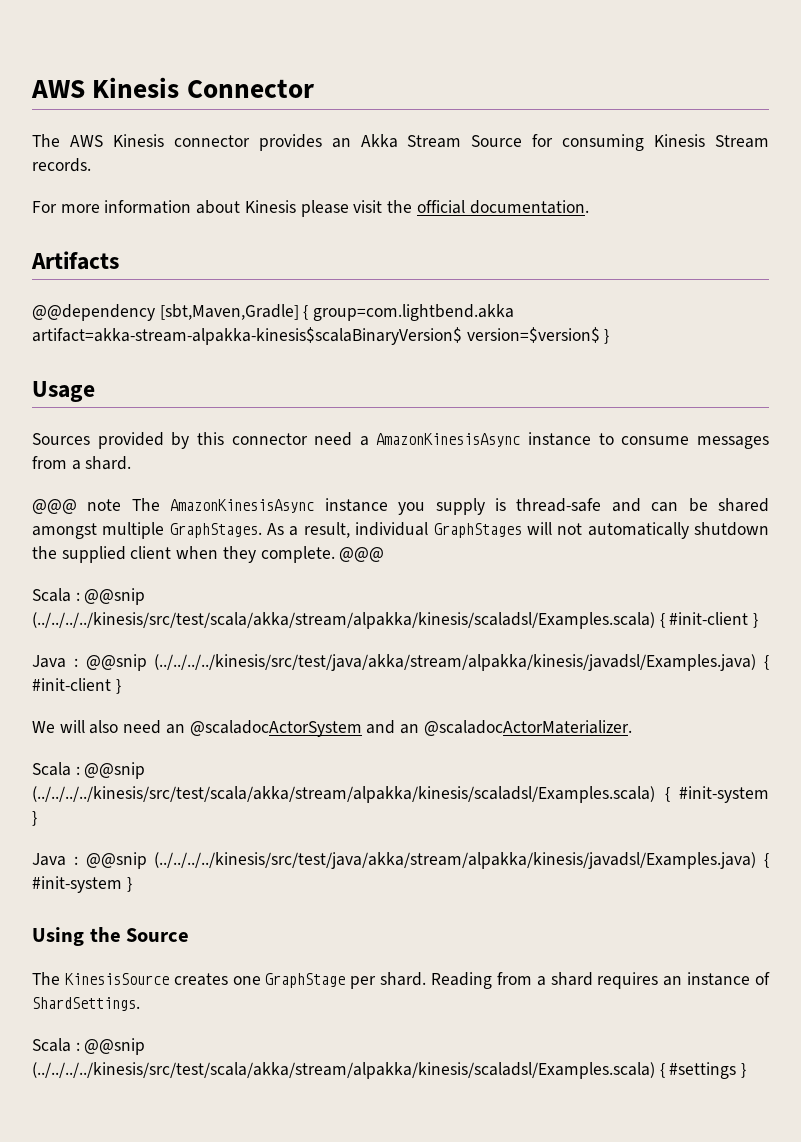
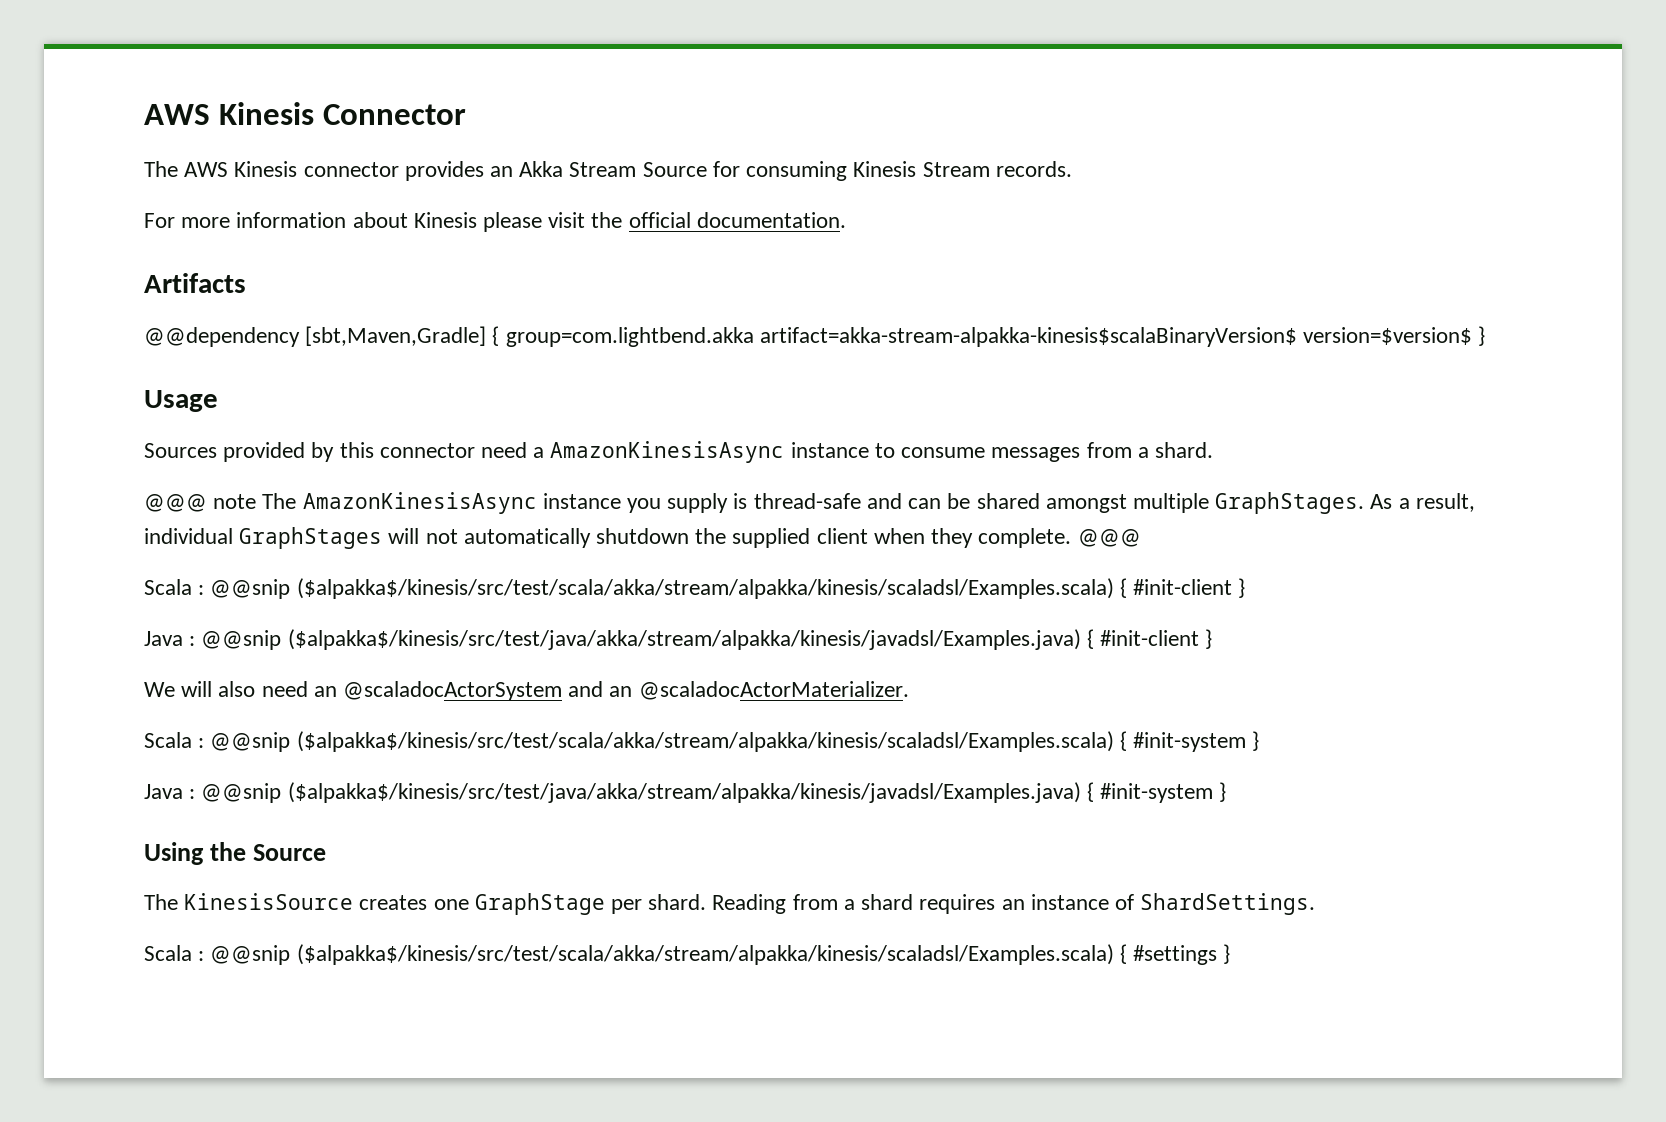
[32,612,655,629] (../../../../kinesis/src/test/scala/akka/stream/alpakka/kinesis/scaladsl/Examples.scala) -> [296,578,1114,599] ($alpakka$/kinesis/src/test/scala/akka/stream/alpakka/kinesis/scaladsl/Examples.scala)
[154,654,757,671] (../../../../kinesis/src/test/java/akka/stream/alpakka/kinesis/javadsl/Examples.java) -> [287,629,1081,650] ($alpakka$/kinesis/src/test/java/akka/stream/alpakka/kinesis/javadsl/Examples.java)
[32,786,655,803] (../../../../kinesis/src/test/scala/akka/stream/alpakka/kinesis/scaladsl/Examples.scala) -> [296,731,1114,752] ($alpakka$/kinesis/src/test/scala/akka/stream/alpakka/kinesis/scaladsl/Examples.scala)
[154,852,757,869] (../../../../kinesis/src/test/java/akka/stream/alpakka/kinesis/javadsl/Examples.java) -> [287,782,1081,803] ($alpakka$/kinesis/src/test/java/akka/stream/alpakka/kinesis/javadsl/Examples.java)
[32,1062,655,1079] (../../../../kinesis/src/test/scala/akka/stream/alpakka/kinesis/scaladsl/Examples.scala) -> [296,944,1114,965] ($alpakka$/kinesis/src/test/scala/akka/stream/alpakka/kinesis/scaladsl/Examples.scala)

